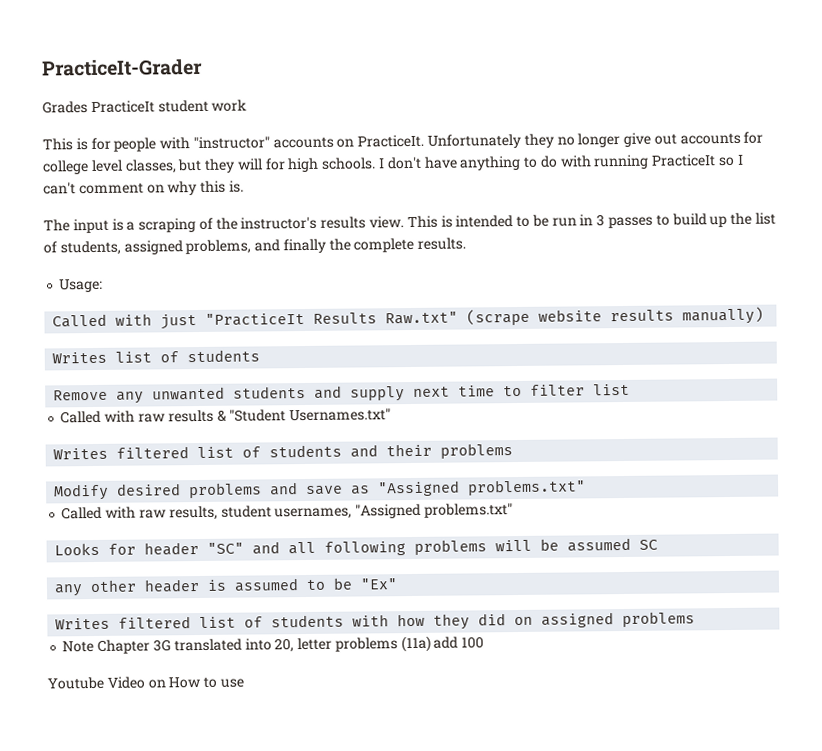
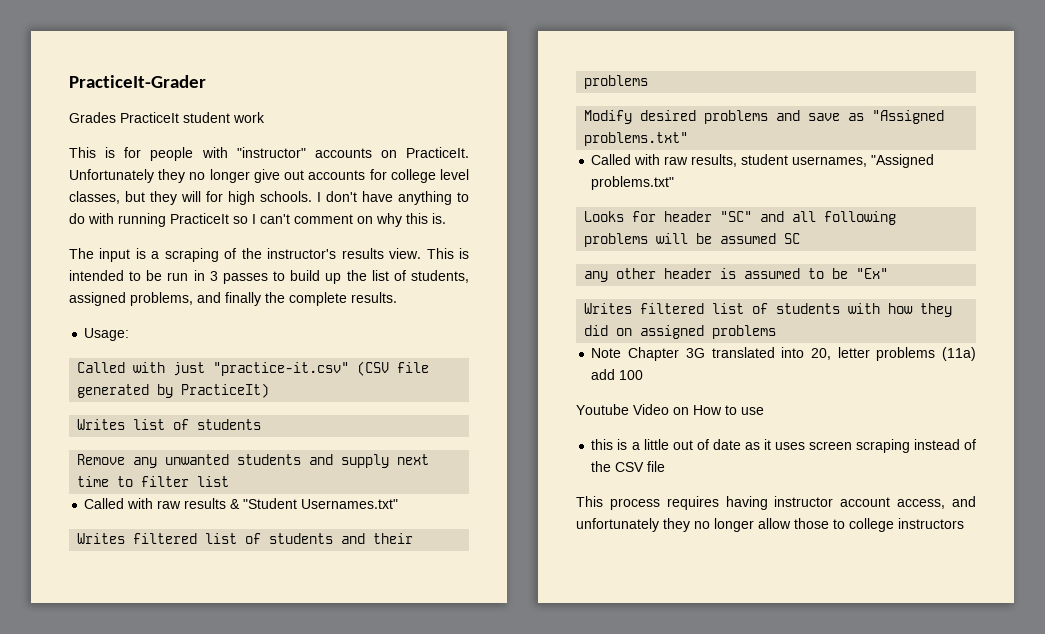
[205,306,765,326] "PracticeIt Results Raw.txt" (scrape website results manually) -> [213,361,430,376] [77,383,270,398] "practice-it.csv" (CSV file generated by PracticeIt)
(244, 683) none -> [591,439,977,453] [591,461,666,472] [576,496,976,510] [576,518,964,532] // this is a little out of date as it uses screen scraping instead of the CSV file // This process requires having instructor account access, and unfortunately they no longer allow those to college instructors

